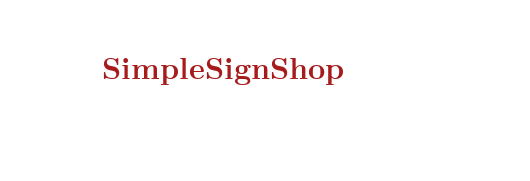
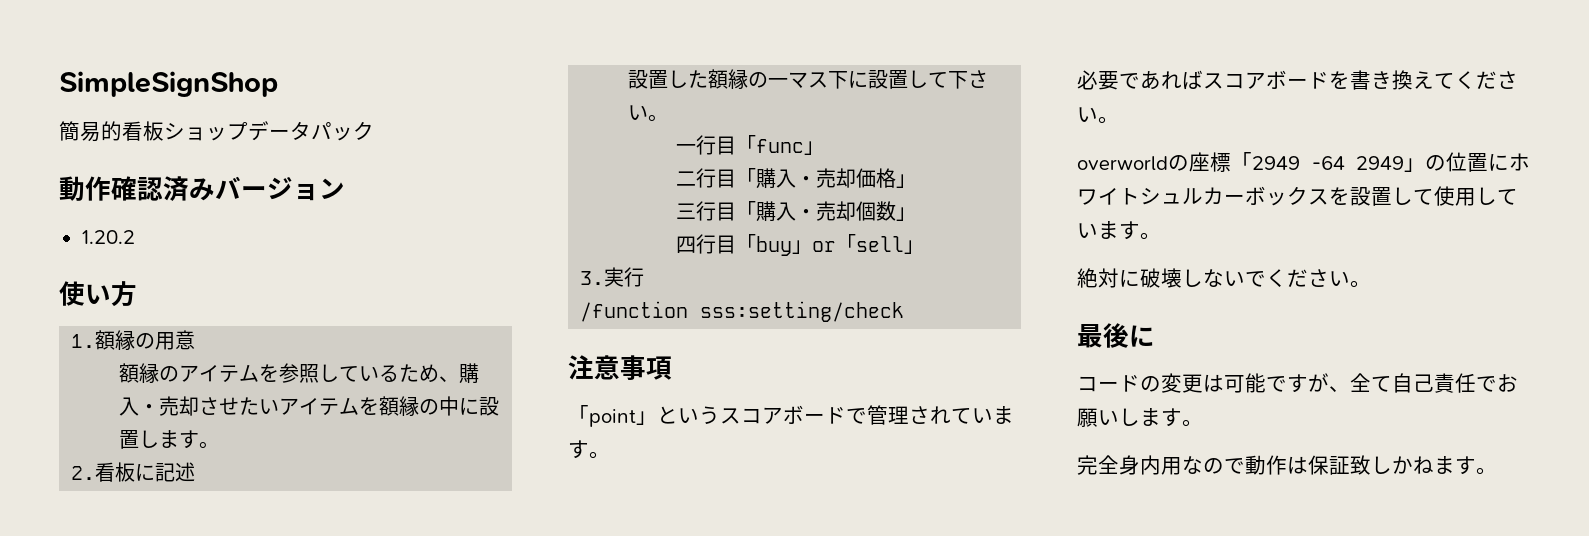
(344, 71) none -> [59,121,374,142] [59,176,345,201] [81,230,135,244] [59,281,137,307] [71,330,196,350] [119,363,480,384] [119,396,500,416] [119,430,220,449] [71,462,196,482] [628,69,989,89] [628,105,669,122] [676,135,825,155] [676,168,917,189] [676,201,917,222] [676,234,925,256] [580,267,645,287] [580,301,905,322] [568,355,672,380] [568,405,1014,427] [568,440,610,459] [1077,70,1518,90] [1077,107,1119,124] [1077,152,1530,172] [1077,186,1518,206] [1077,221,1161,240] [1077,268,1371,288] [1077,323,1155,348] [1077,373,1518,393] [1077,408,1203,427] [1077,455,1497,475] // 簡易的看板ショップデータパック // 動作確認済みバージョン // 1.20.2 // 使い方 // 1.額縁の用意 // 額縁のアイテムを参照しているため、購入・売却させたいアイテムを額縁の中に設置します。 // 2.看板に記述 // 設置した額縁の一マス下に設置して下さい。 // 一行目「func」 // 二行目「購入・売却価格」 // 三行目「購入・売却個数」 // 四行目「buy」or「sell」 // 3.実行 // /function sss:setting/check // 注意事項 // 「point」というスコアボードで管理されています。 // 必要であればスコアボードを書き換えてください。 // overworldの座標「2949 -64 2949」の位置にホワイトシュルカーボックスを設置して使用しています。 // 絶対に破壊しないでください。 // 最後に // コードの変更は可能ですが、全て自己責任でお願いします。 // 完全身内用なので動作は保証致しかねます。

